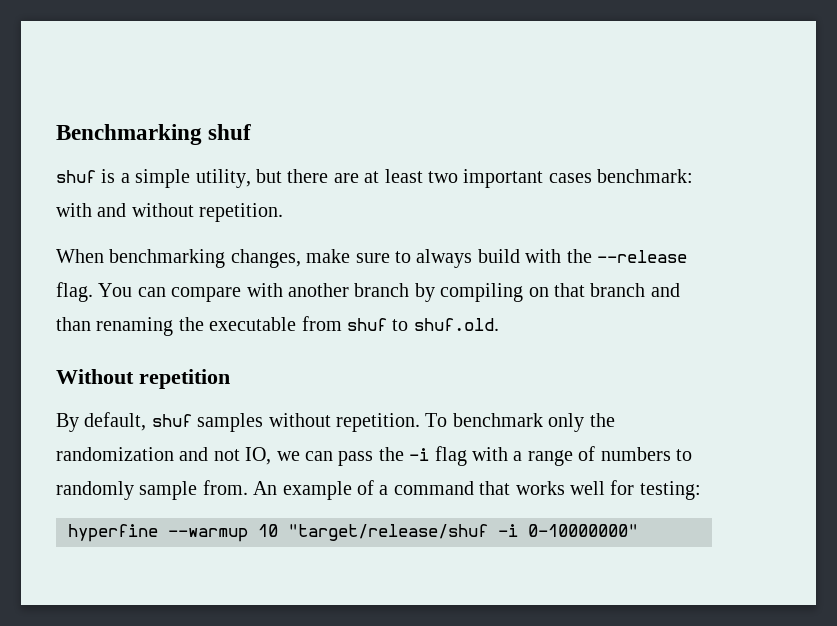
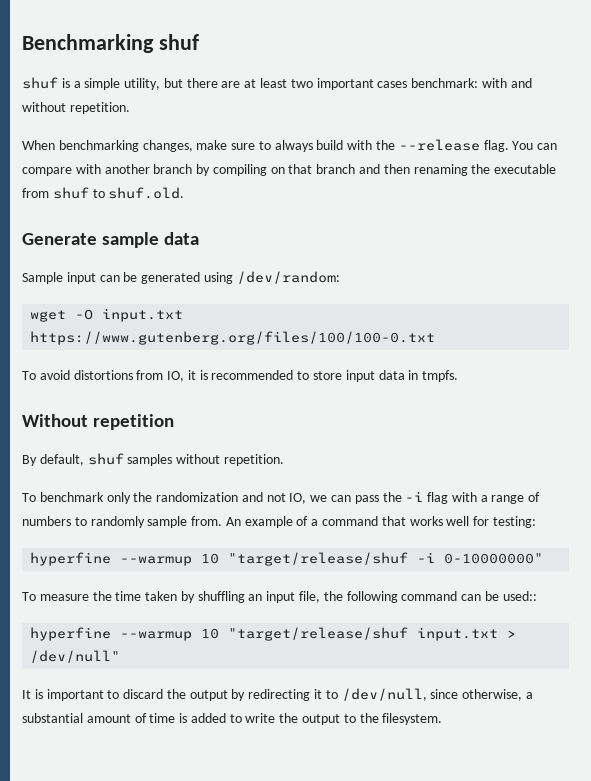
[56,317,91,331] than -> [383,164,410,174] then
(499, 324) none -> [22,232,200,248] [22,271,340,284] [30,308,184,322] [30,331,436,345] [22,370,459,382] // Generate sample data // Sample input can be generated using /dev/random: // wget -O input.txt https://www.gutenberg.org/files/100/100-0.txt // To avoid distortions from IO, it is recommended to store input data in tmpfs.
(420, 422) none -> (284, 460) //
(638, 530) none -> [22,591,537,603] [30,627,517,641] [30,650,121,663] [22,688,533,701] [22,713,443,725] // To measure the time taken by shuffling an input file, the following command can be used:: // hyperfine --warmup 10 "target/release/shuf input.txt > /dev/null" // It is important to discard the output by redirecting it to /dev/null, since otherwise, a substantial amount of time is added to write the output to the filesystem.

